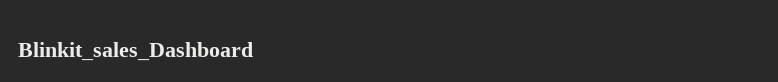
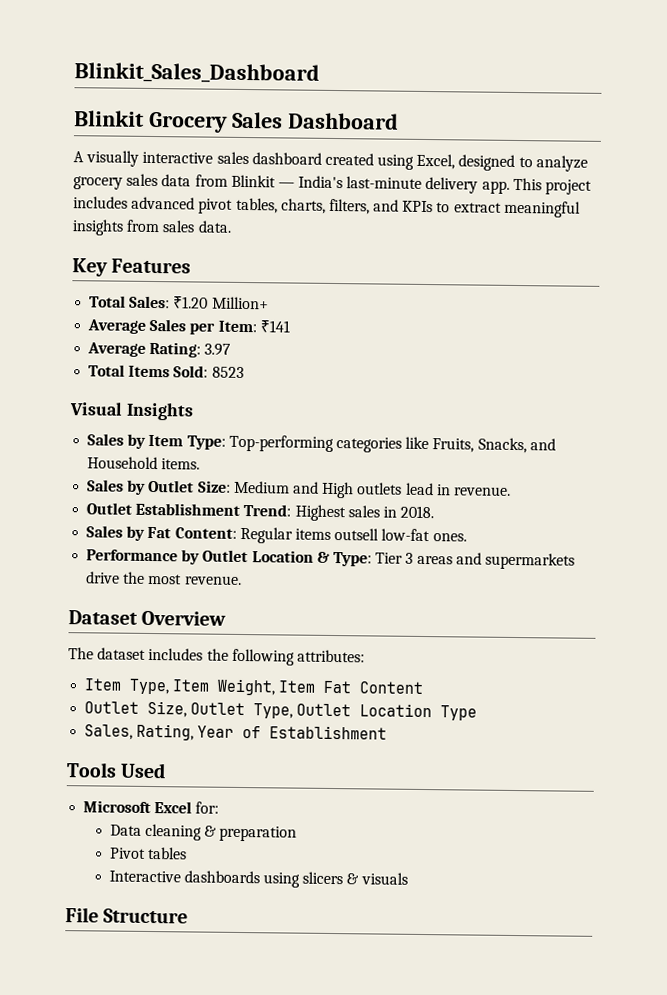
[18,42,253,61] Blinkit_sales_Dashboard -> [74,62,320,84] [74,110,399,133] [73,150,588,172] [73,173,593,195] [73,196,581,218] [72,219,232,236] [72,258,192,277] [89,295,269,310] [87,318,290,335] [87,341,232,358] [88,364,244,379] [69,402,194,421] [87,433,556,454] [87,456,201,470] [87,479,511,499] [86,502,435,522] [86,525,467,544] [86,549,575,570] [86,571,242,585] [68,610,227,626] [68,647,365,666] [84,678,424,696] [84,700,478,721] [84,723,388,741] [66,762,167,779] [83,800,220,814] [109,823,298,842] [109,846,187,860] [108,870,408,888] [65,907,189,924] Blinkit_Sales_Dashboard // Blinkit Grocery Sales Dashboard // A visually interactive sales dashboard created using Excel, designed to analyze grocery sales data from Blinkit — India's last-minute delivery app. This project includes advanced pivot tables, charts, filters, and KPIs to extract meaningful insights from sales data. // Key Features // Total Sales: ₹1.20 Million+ // Average Sales per Item: ₹141 // Average Rating: 3.97 // Total Items Sold: 8523 // Visual Insights // Sales by Item Type: Top-performing categories like Fruits, Snacks, and Household items. // Sales by Outlet Size: Medium and High outlets lead in revenue. // Outlet Establishment Trend: Highest sales in 2018. // Sales by Fat Content: Regular items outsell low-fat ones. // Performance by Outlet Location & Type: Tier 3 areas and supermarkets drive the most revenue. // Dataset Overview // The dataset includes the following attributes: // Item Type, Item Weight, Item Fat Content // Outlet Size, Outlet Type, Outlet Location Type // Sales, Rating, Year of Establishment // Tools Used // Microsoft Excel for: // Data cleaning & preparation // Pivot tables // Interactive dashboards using slicers & visuals // File Structure

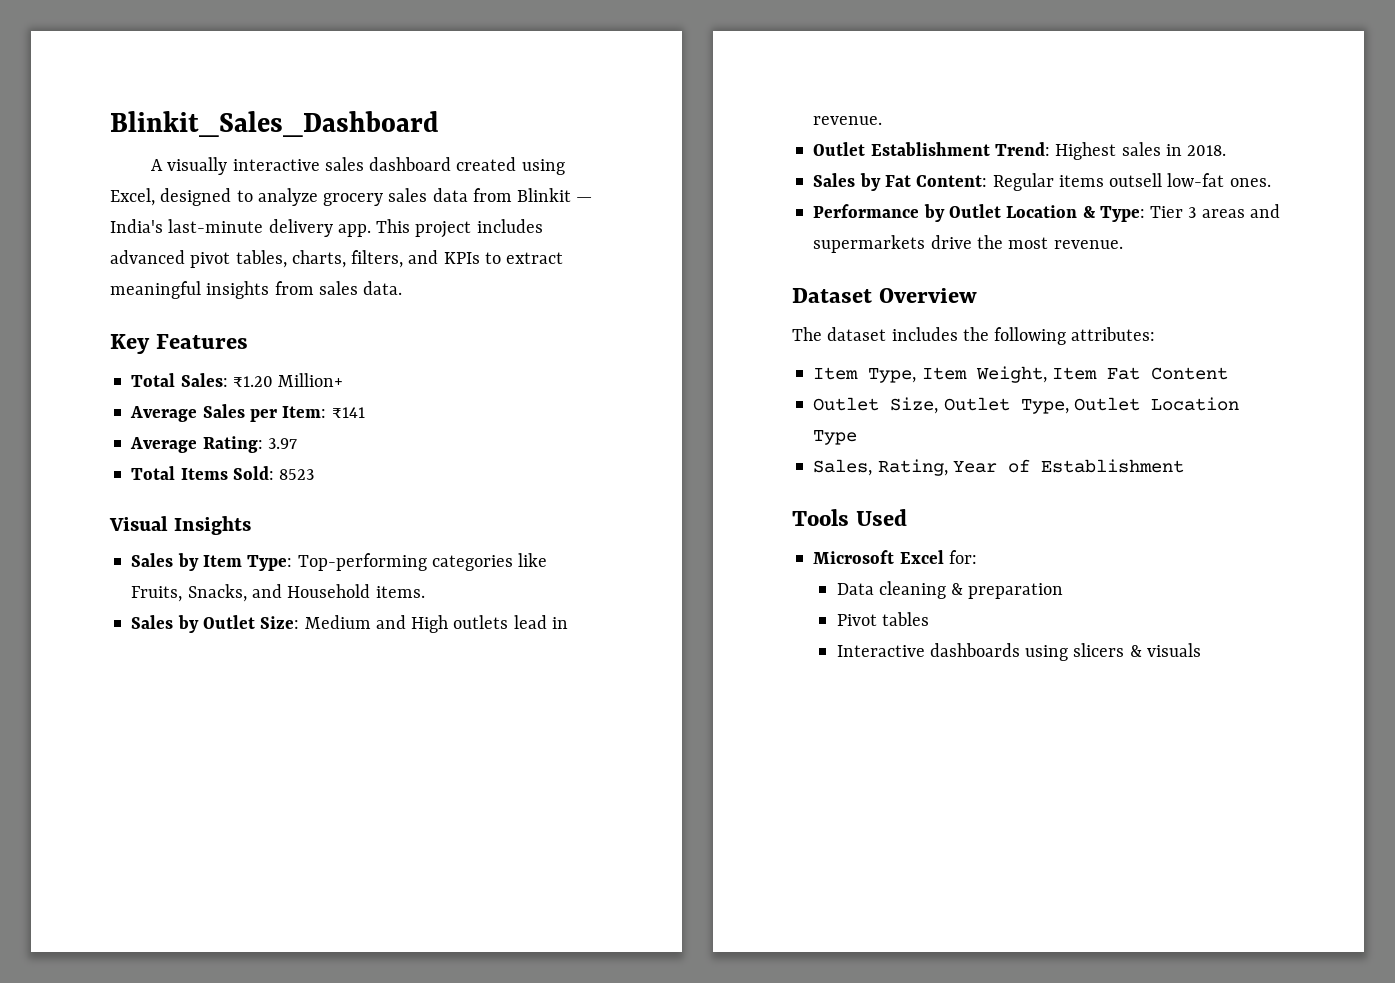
[74,110,399,133] // Blinkit Grocery Sales Dashboard -> (439, 124) none
[65,907,189,924] // File Structure -> (1201, 650) none

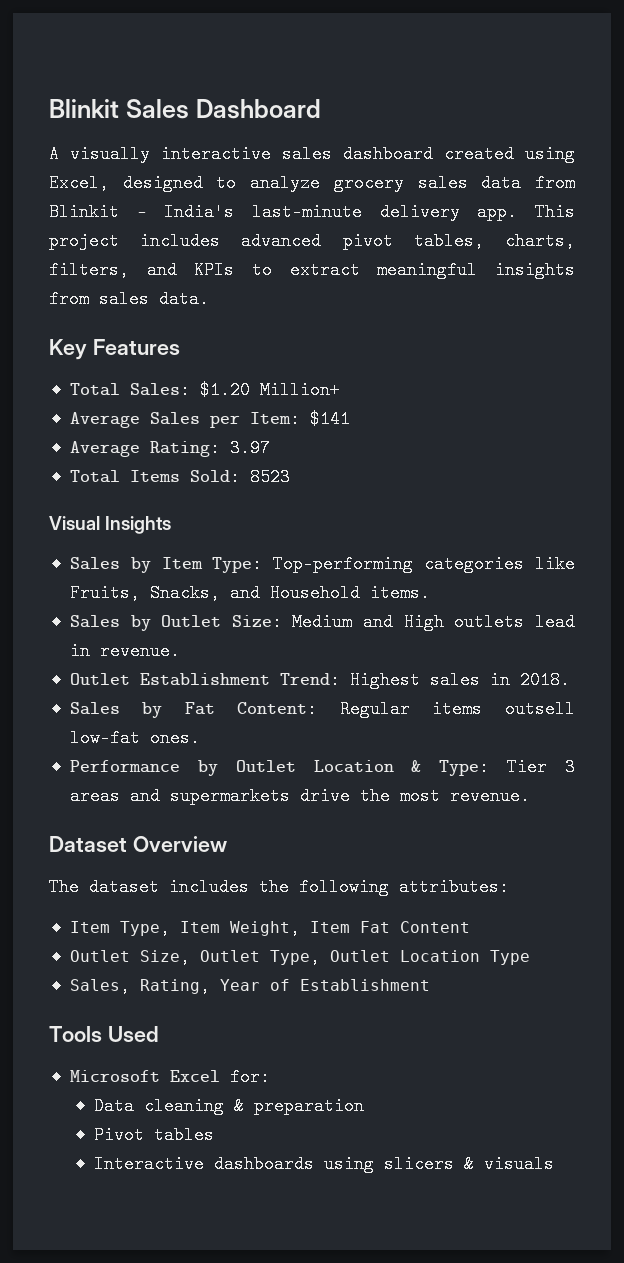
[110,111,439,137] Blinkit_Sales_Dashboard -> [49,99,321,119] Blinkit Sales Dashboard
[232,376,273,387] ₹1.20 -> [199,381,250,399] $1.20
[331,407,365,418] ₹141 -> [309,410,350,428] $141

